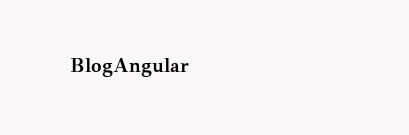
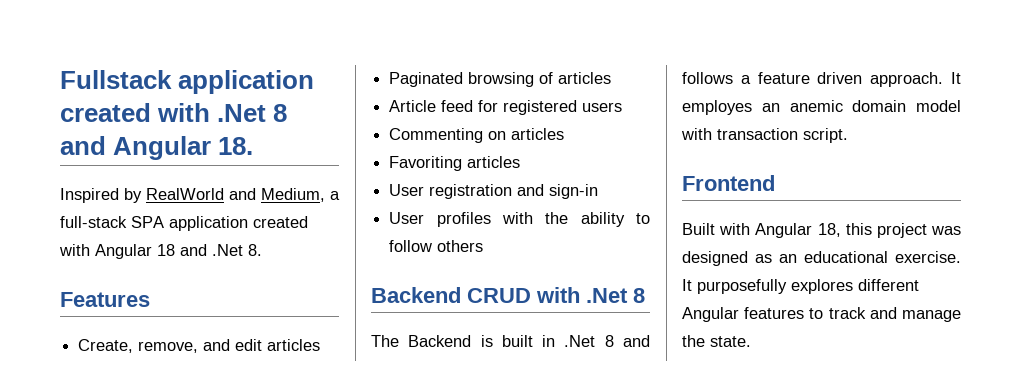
[70,58,189,77] BlogAngular -> [60,70,315,94] [60,103,288,122] [60,136,254,160] [60,188,340,203] [60,216,308,231] [59,244,262,259] [60,292,150,307] [78,339,321,353] [389,72,612,87] [389,100,623,115] [389,128,565,143] [389,156,521,171] [389,184,599,199] [389,212,650,227] [389,240,484,252] [371,287,645,303] [371,335,650,347] [682,72,961,87] [682,100,961,115] [681,128,848,143] [682,175,775,191] [682,223,961,238] [682,251,961,266] [682,279,919,294] [682,307,961,322] [682,335,751,347] Fullstack application created with .Net 8 and Angular 18. // Inspired by RealWorld and Medium, a full-stack SPA application created with Angular 18 and .Net 8. // Features // Create, remove, and edit articles // Paginated browsing of articles // Article feed for registered users // Commenting on articles // Favoriting articles // User registration and sign-in // User profiles with the ability to follow others // Backend CRUD with .Net 8 // The Backend is built in .Net 8 and follows a feature driven approach. It employes an anemic domain model with transaction script. // Frontend // Built with Angular 18, this project was designed as an educational exercise. It purposefully explores different Angular features to track and manage the state.

